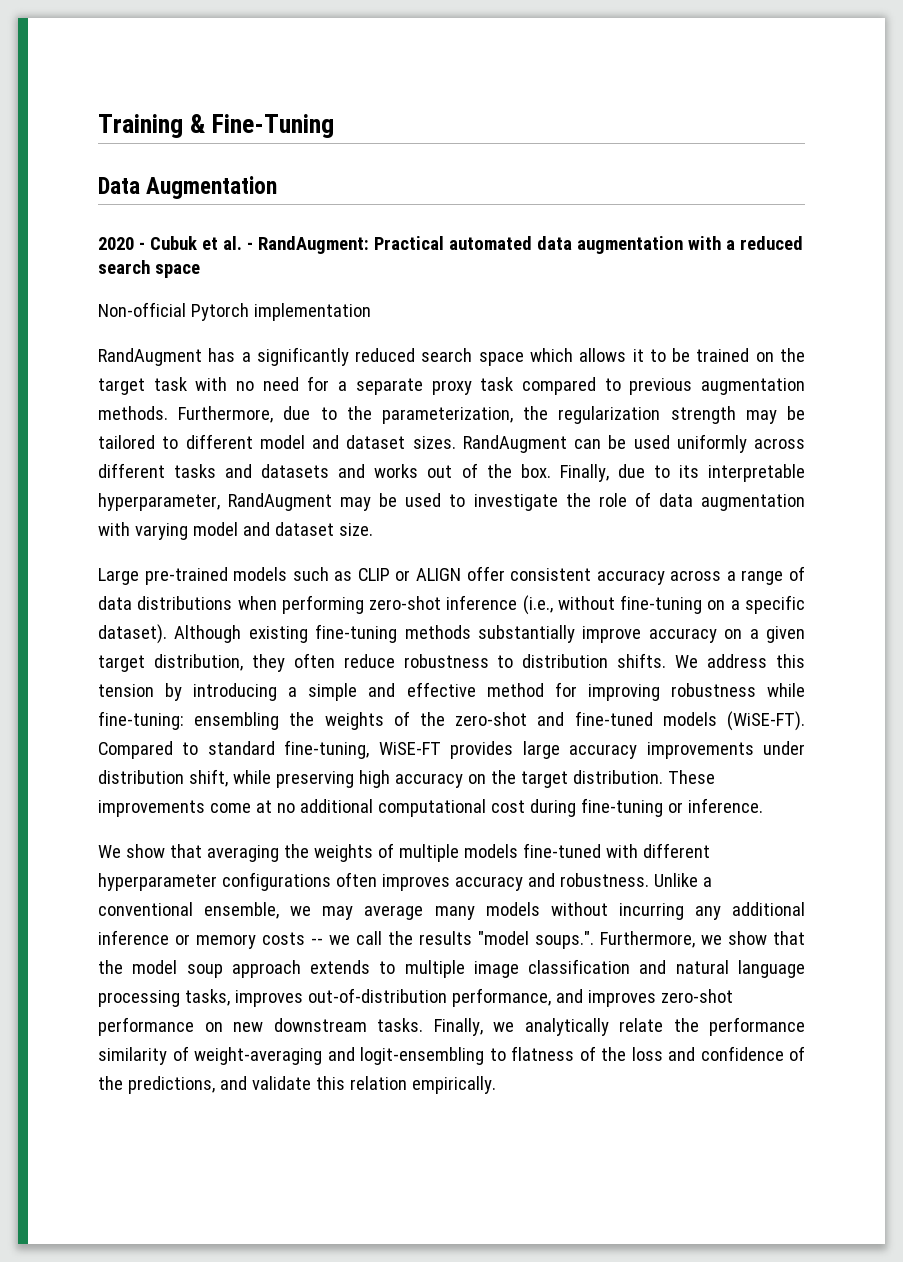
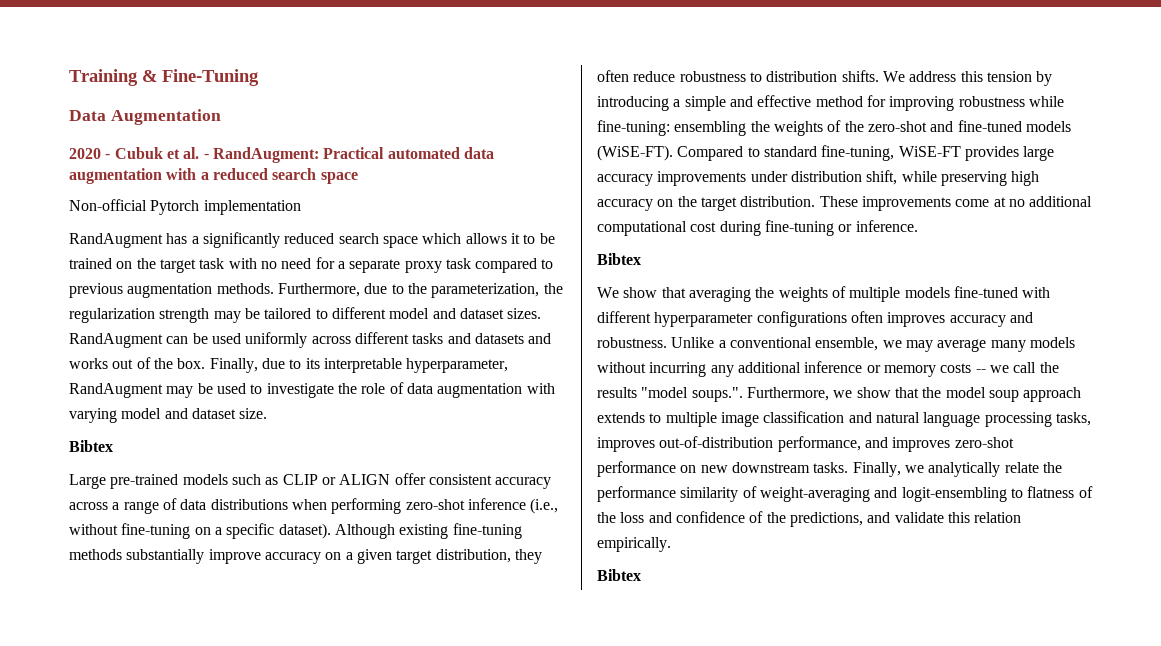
(373, 529) none -> [69,440,113,452] // Bibtex
(763, 805) none -> [597,253,641,265] // Bibtex
(496, 1085) none -> [597,569,641,581] // Bibtex

